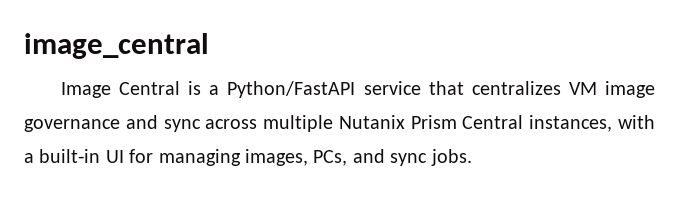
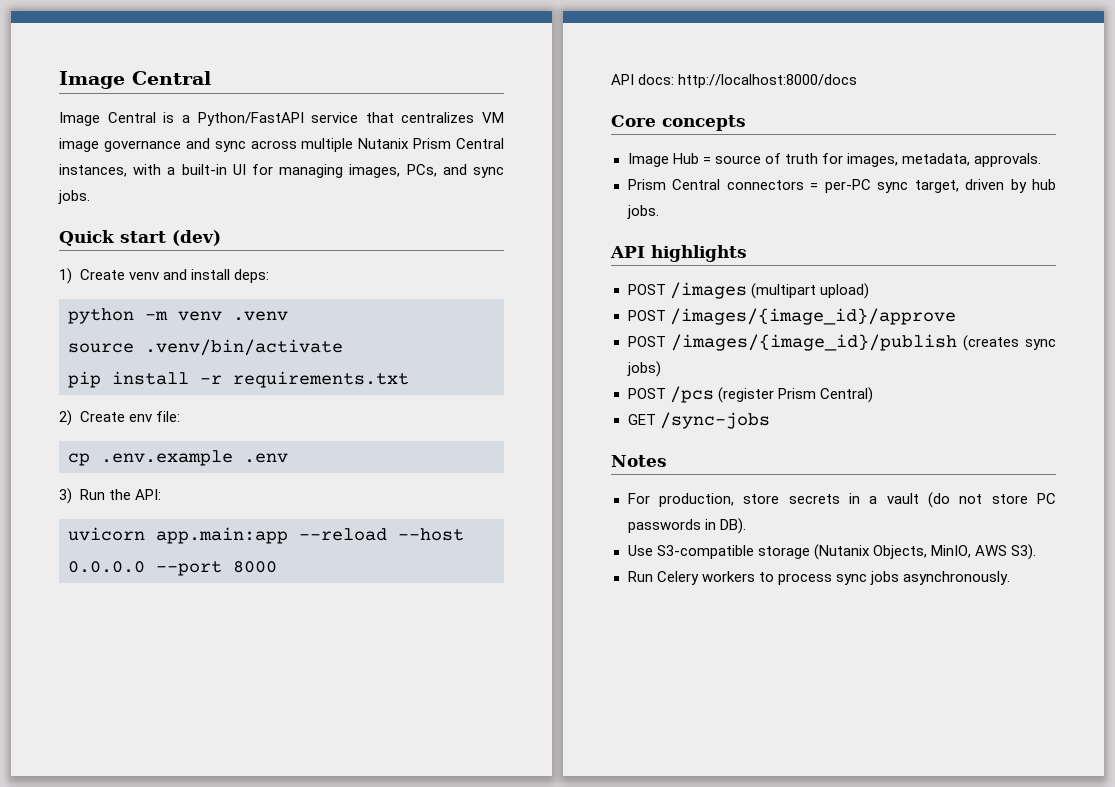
[24,33,209,59] image_central -> [59,71,211,89] Image Central
(472, 157) none -> [59,230,221,246] [59,268,269,284] [68,308,288,324] [68,339,343,356] [68,371,409,388] [59,410,180,426] [68,450,288,466] [59,488,161,504] [68,527,464,544] [68,561,277,576] [611,74,858,88] [611,115,746,131] [627,153,1041,167] [627,179,1056,193] [626,205,659,219] [610,245,747,262] [627,282,869,299] [627,308,956,325] [627,334,1056,351] [626,361,661,377] [627,386,873,403] [627,412,770,429] [611,455,667,467] [627,492,1056,508] [627,518,746,534] [627,544,1036,560] [627,571,1010,585] // Quick start (dev) // 1) Create venv and install deps: // python -m venv .venv // source .venv/bin/activate // pip install -r requirements.txt // 2) Create env file: // cp .env.example .env // 3) Run the API: // uvicorn app.main:app --reload --host 0.0.0.0 --port 8000 // API docs: http://localhost:8000/docs // Core concepts // Image Hub = source of truth for images, metadata, approvals. // Prism Central connectors = per-PC sync target, driven by hub jobs. // API highlights // POST /images (multipart upload) // POST /images/{image_id}/approve // POST /images/{image_id}/publish (creates sync jobs) // POST /pcs (register Prism Central) // GET /sync-jobs // Notes // For production, store secrets in a vault (do not store PC passwords in DB). // Use S3-compatible storage (Nutanix Objects, MinIO, AWS S3). // Run Celery workers to process sync jobs asynchronously.

